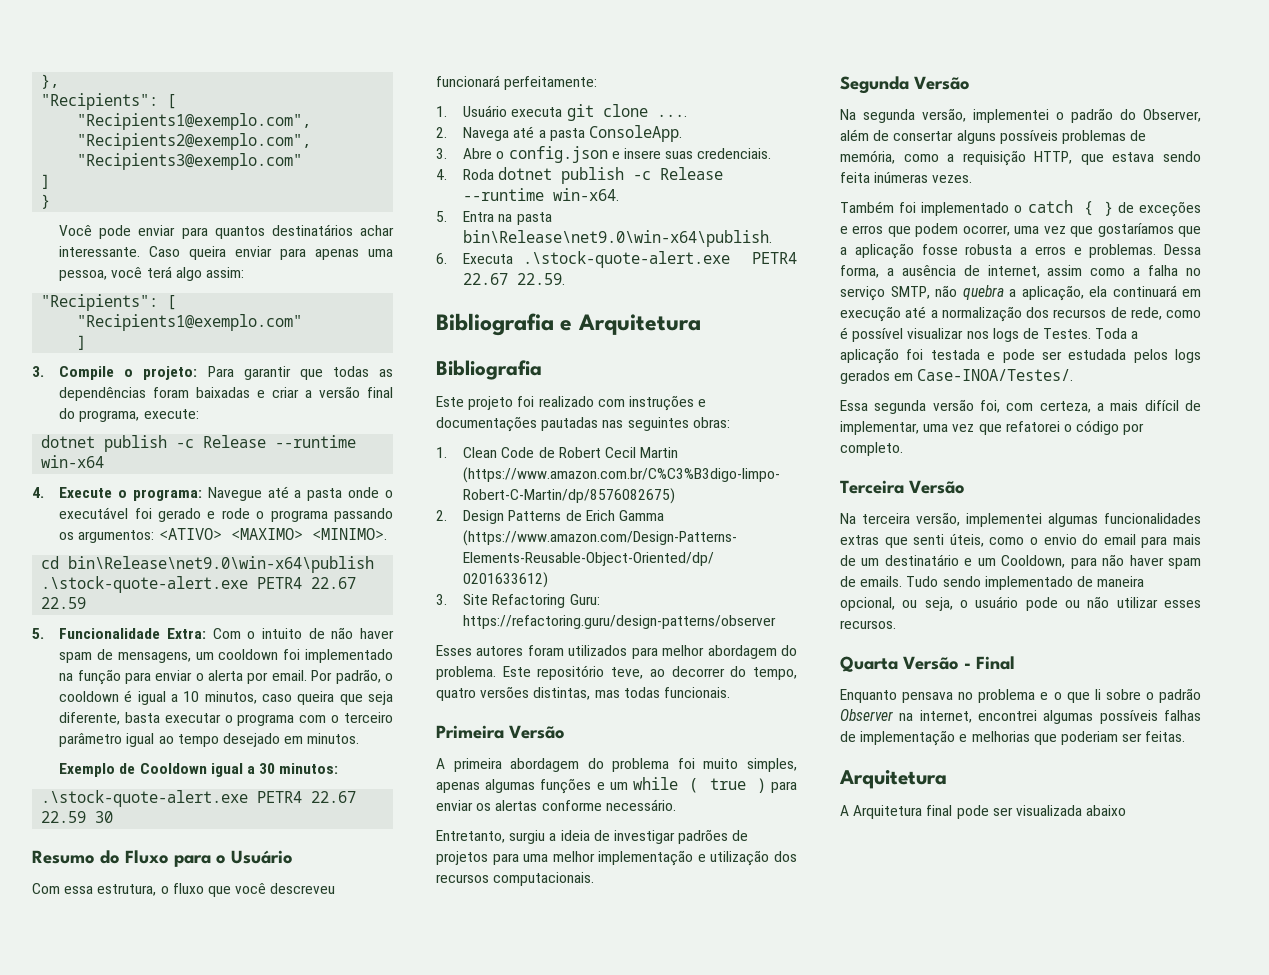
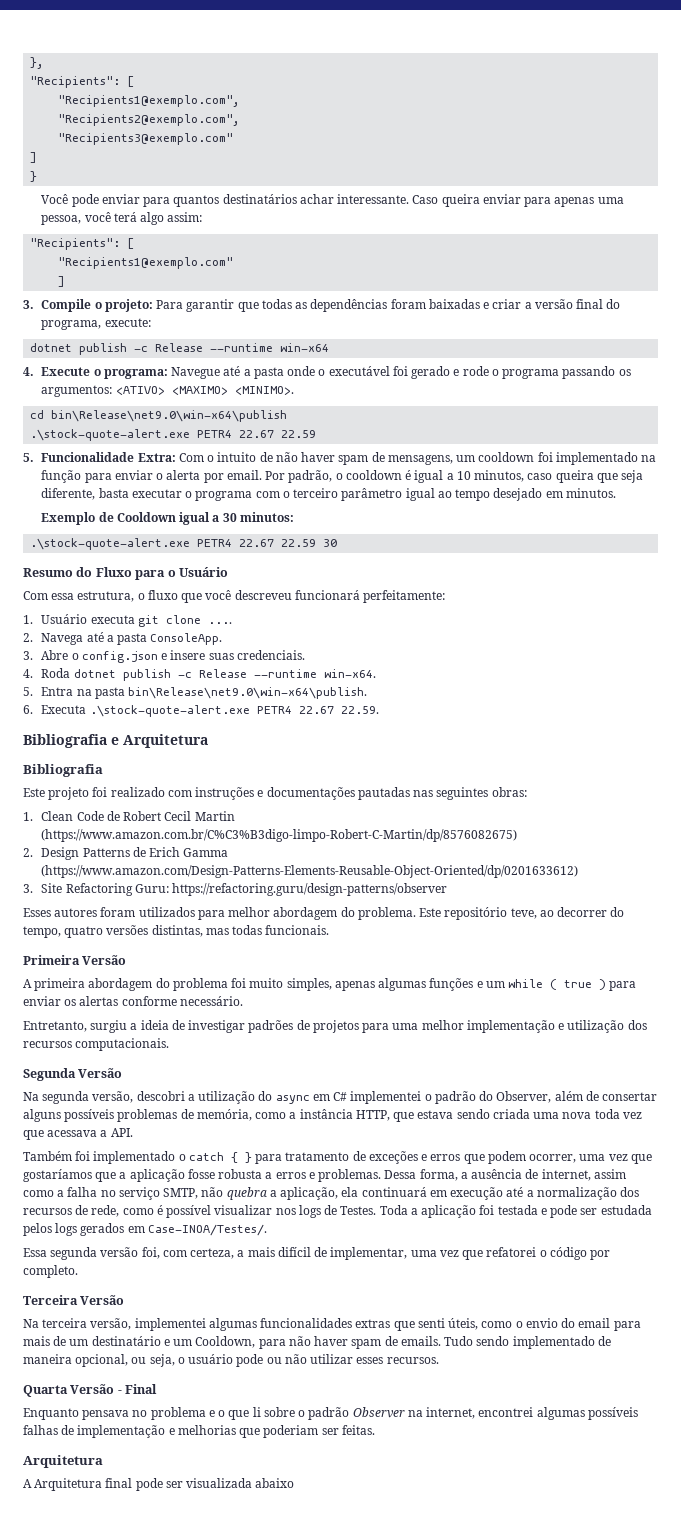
(966, 115) none -> [136,1091,348,1104] descobri a utilização do async em C#
[962,150,1026,166] requisição -> [299,1109,353,1119] instância
[840,172,973,183] feita inúmeras vezes. -> [492,1109,642,1119] [23,1128,133,1140] criada uma nova toda vez que acessava a API.
(1113, 208) none -> [255,1152,350,1164] para tratamento

